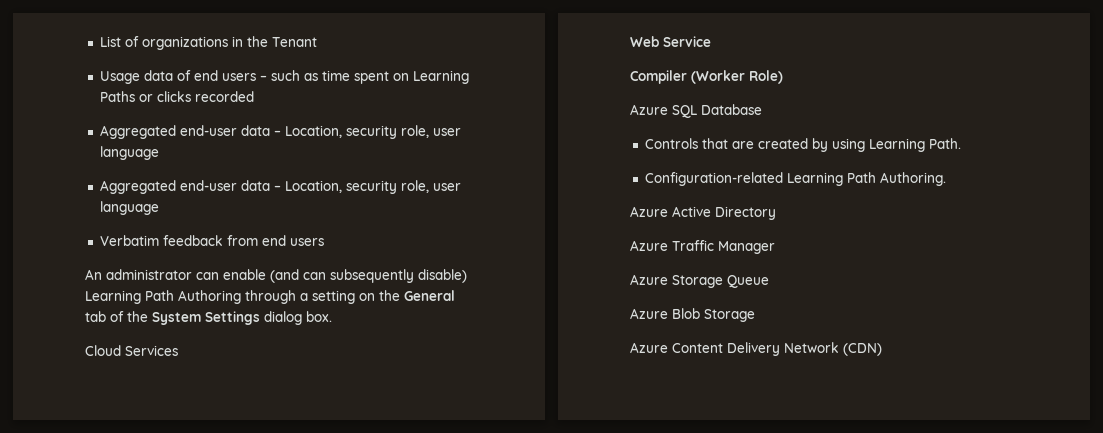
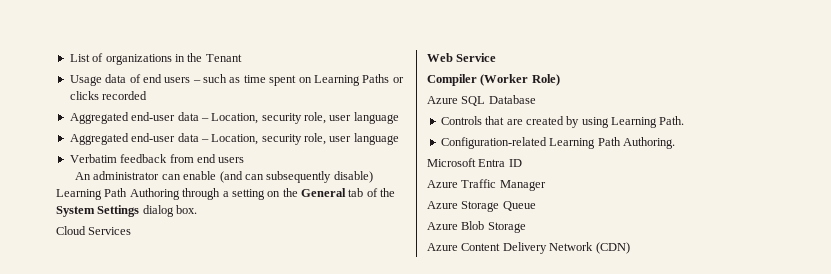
[630,206,776,220] Azure Active Directory -> [427,158,522,167] Microsoft Entra ID

